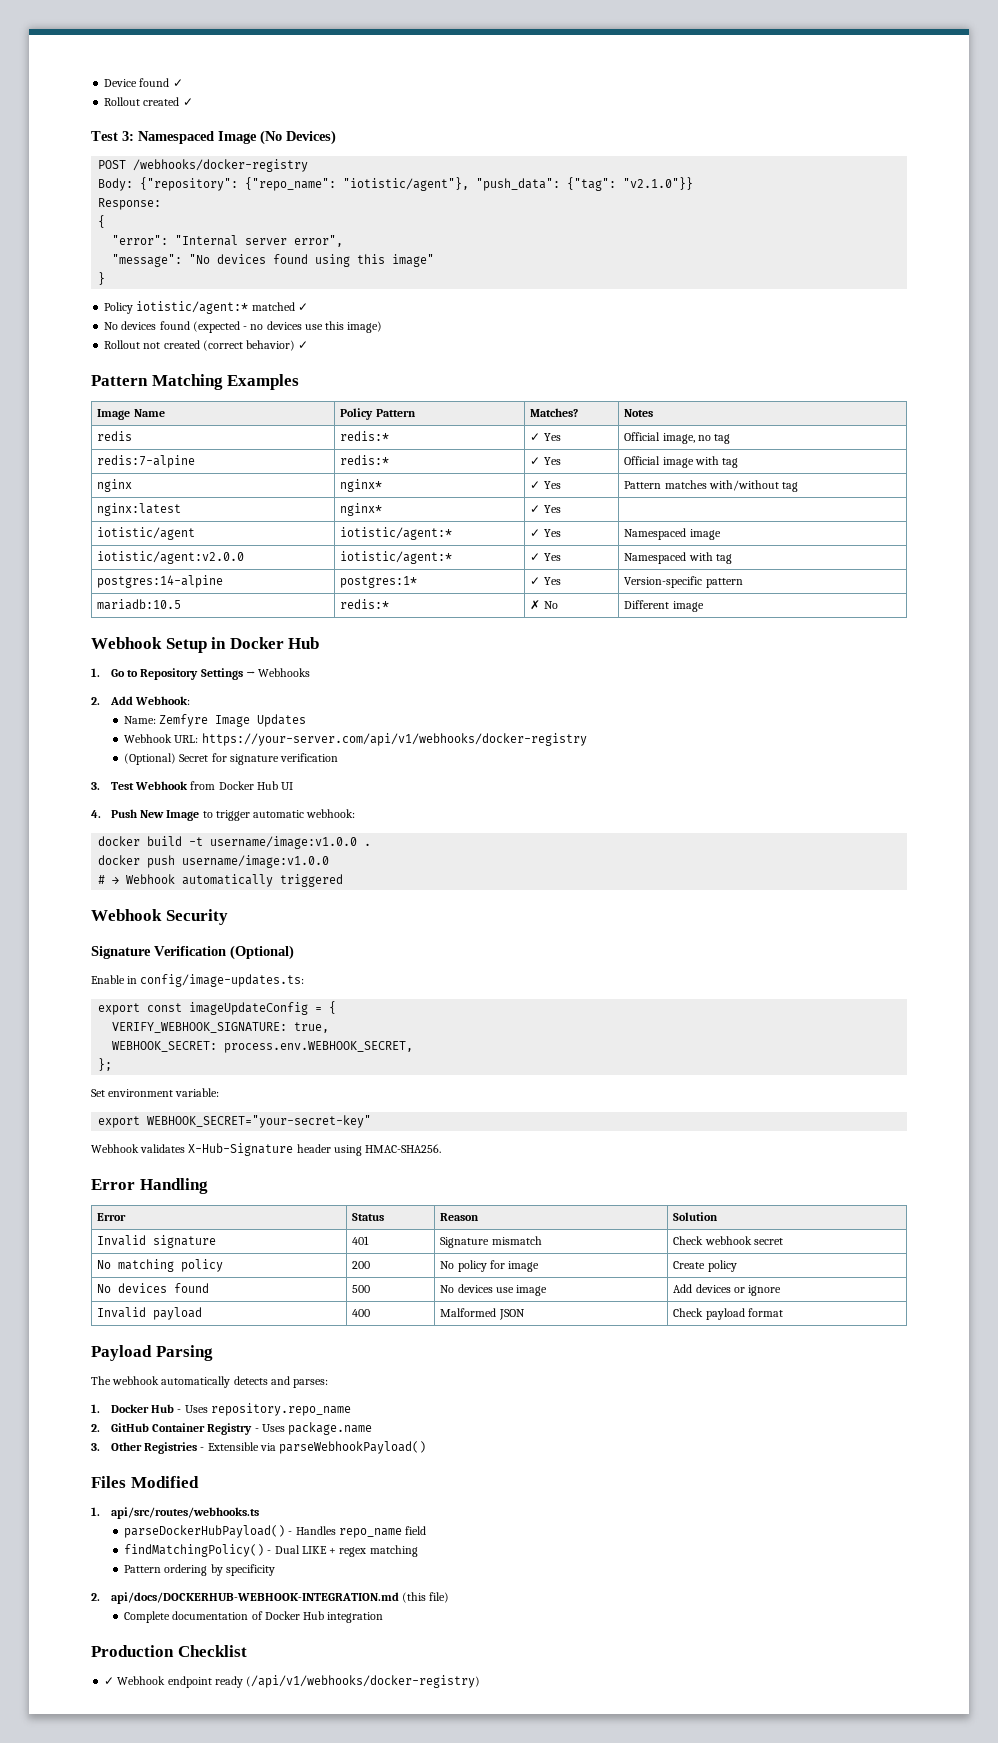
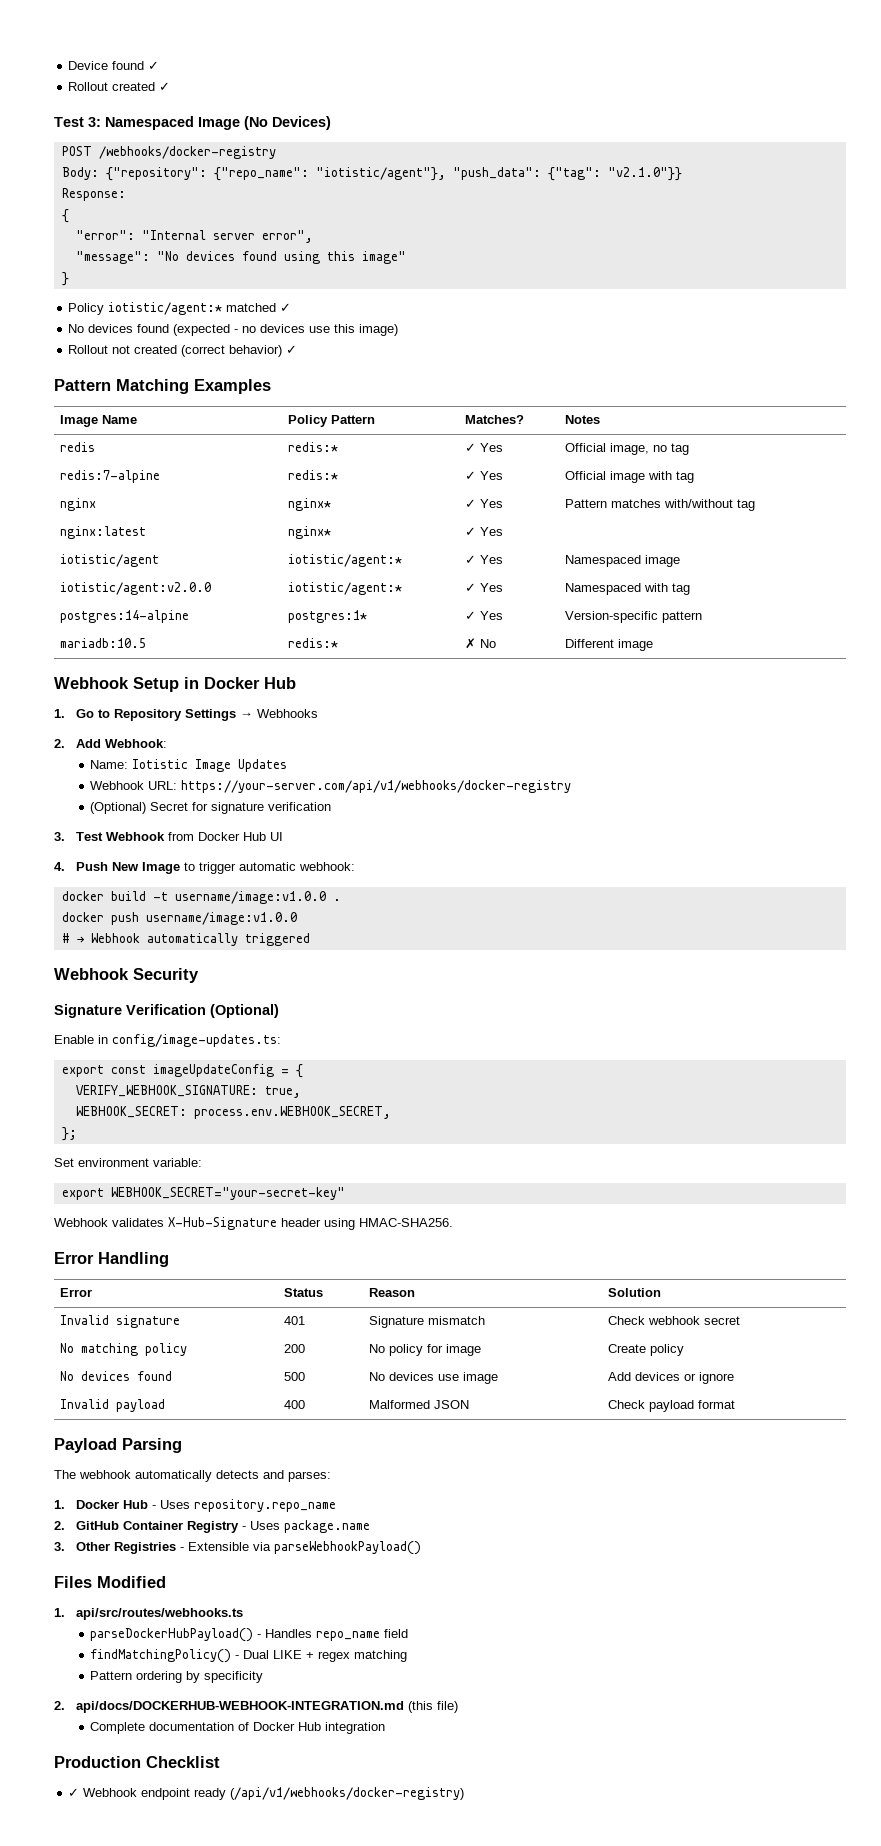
[159,714,209,727] Zemfyre -> [132,759,189,769] Iotistic

